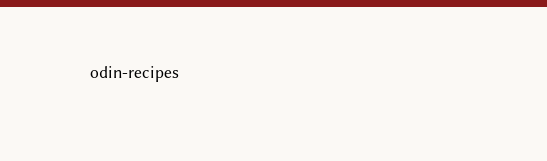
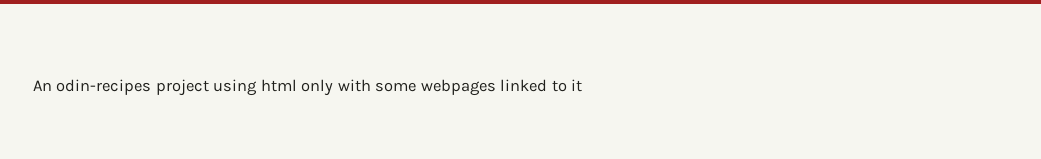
[90,66,179,82] odin-recipes -> [33,79,583,96] An odin-recipes project using html only with some webpages linked to it

